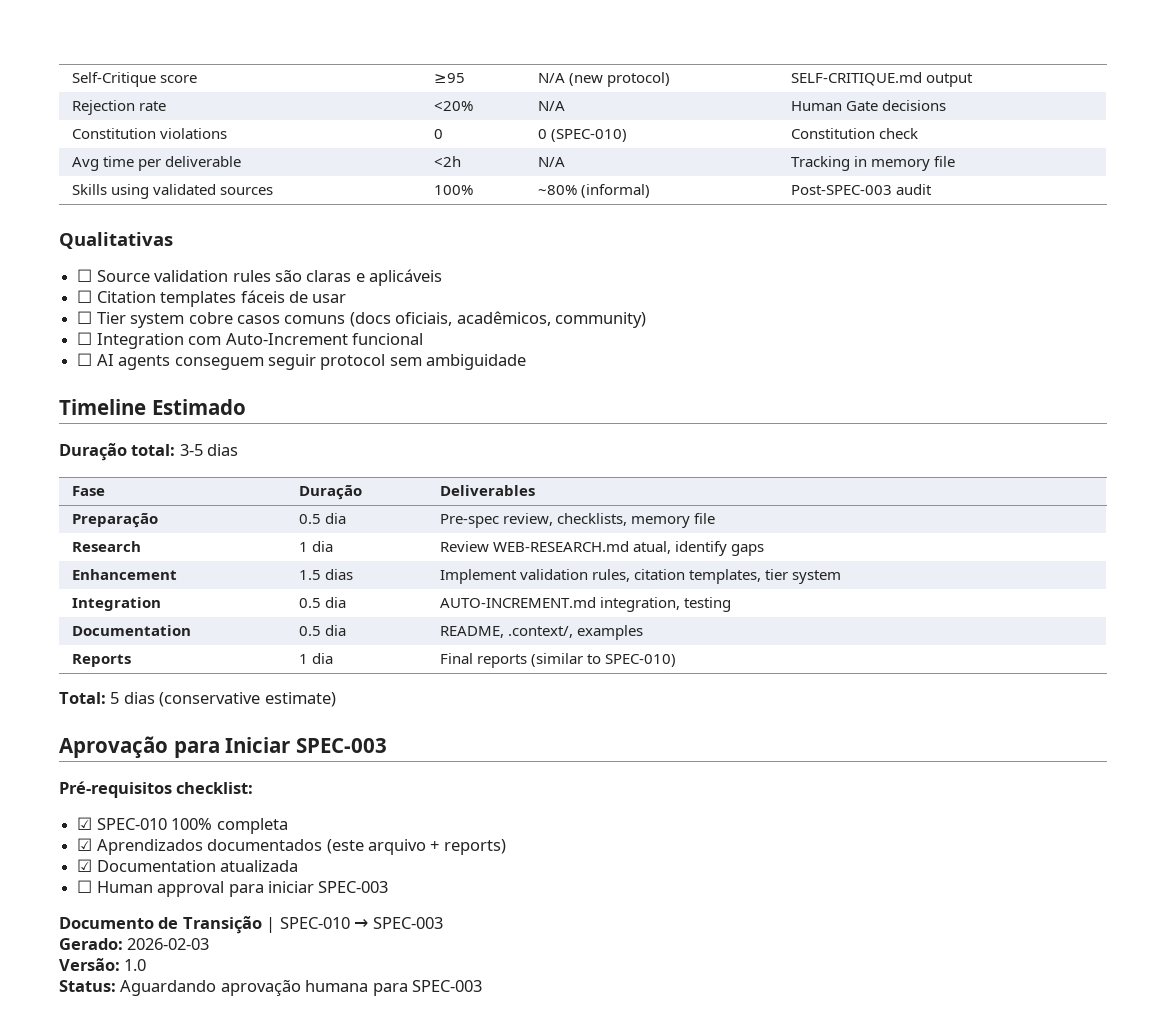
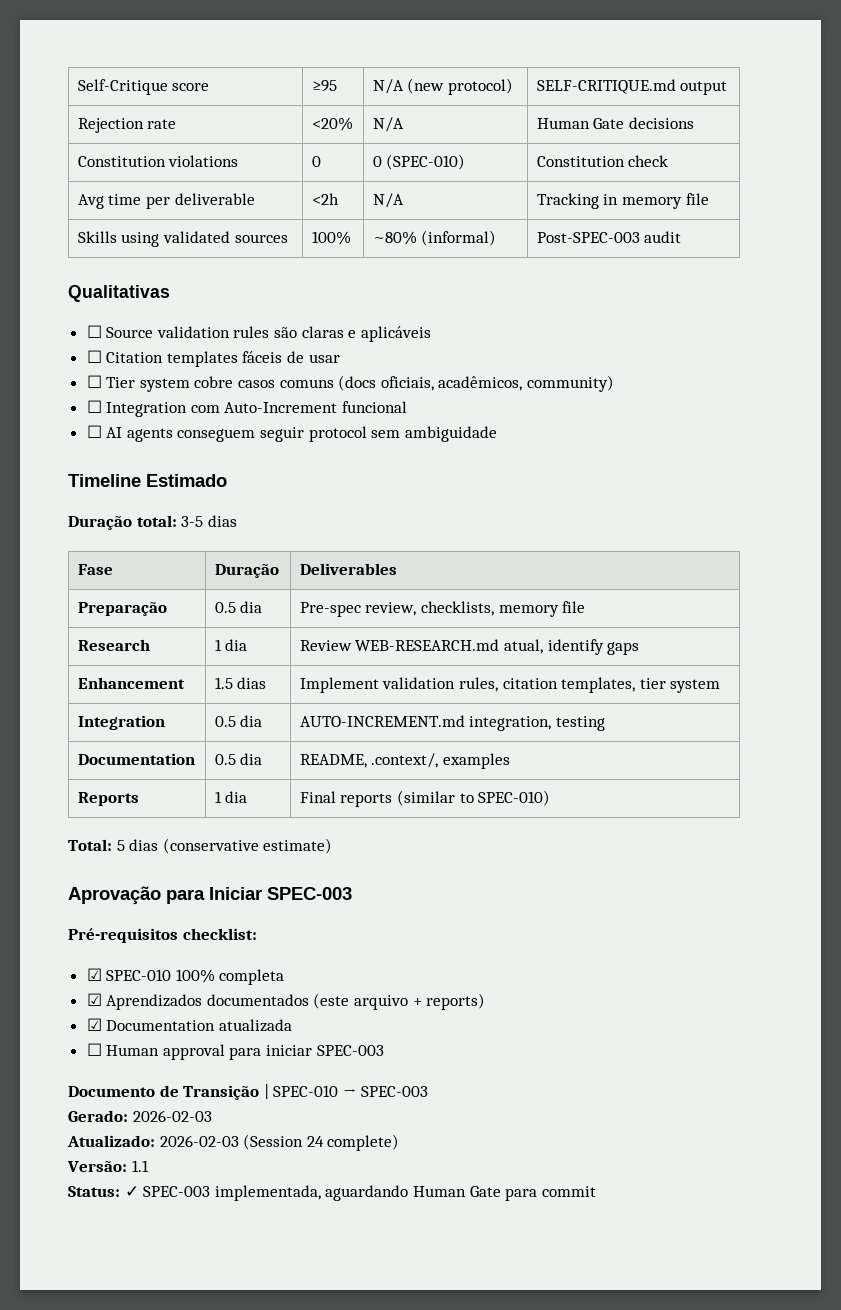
(210, 944) none -> [67,1134,400,1151] // Atualizado: 2026-02-03 (Session 24 complete)
[124,959,147,971] 1.0 -> [131,1160,149,1172] 1.1
[120,979,483,996] Aguardando aprovação humana para SPEC-003 -> [124,1185,596,1201] ✓ SPEC-003 implementada, aguardando Human Gate para commit

